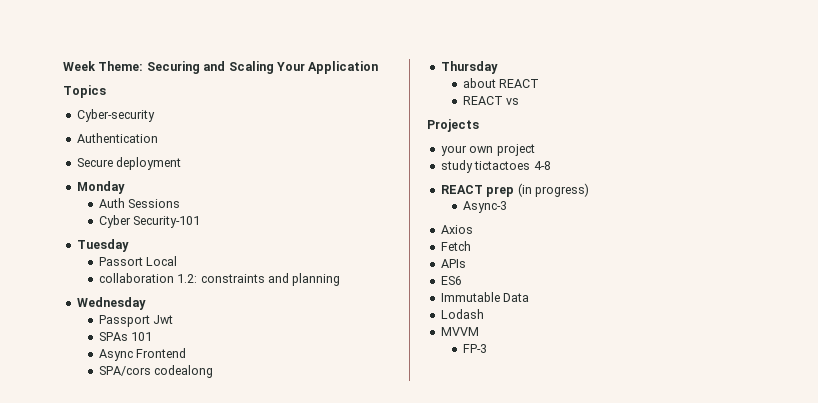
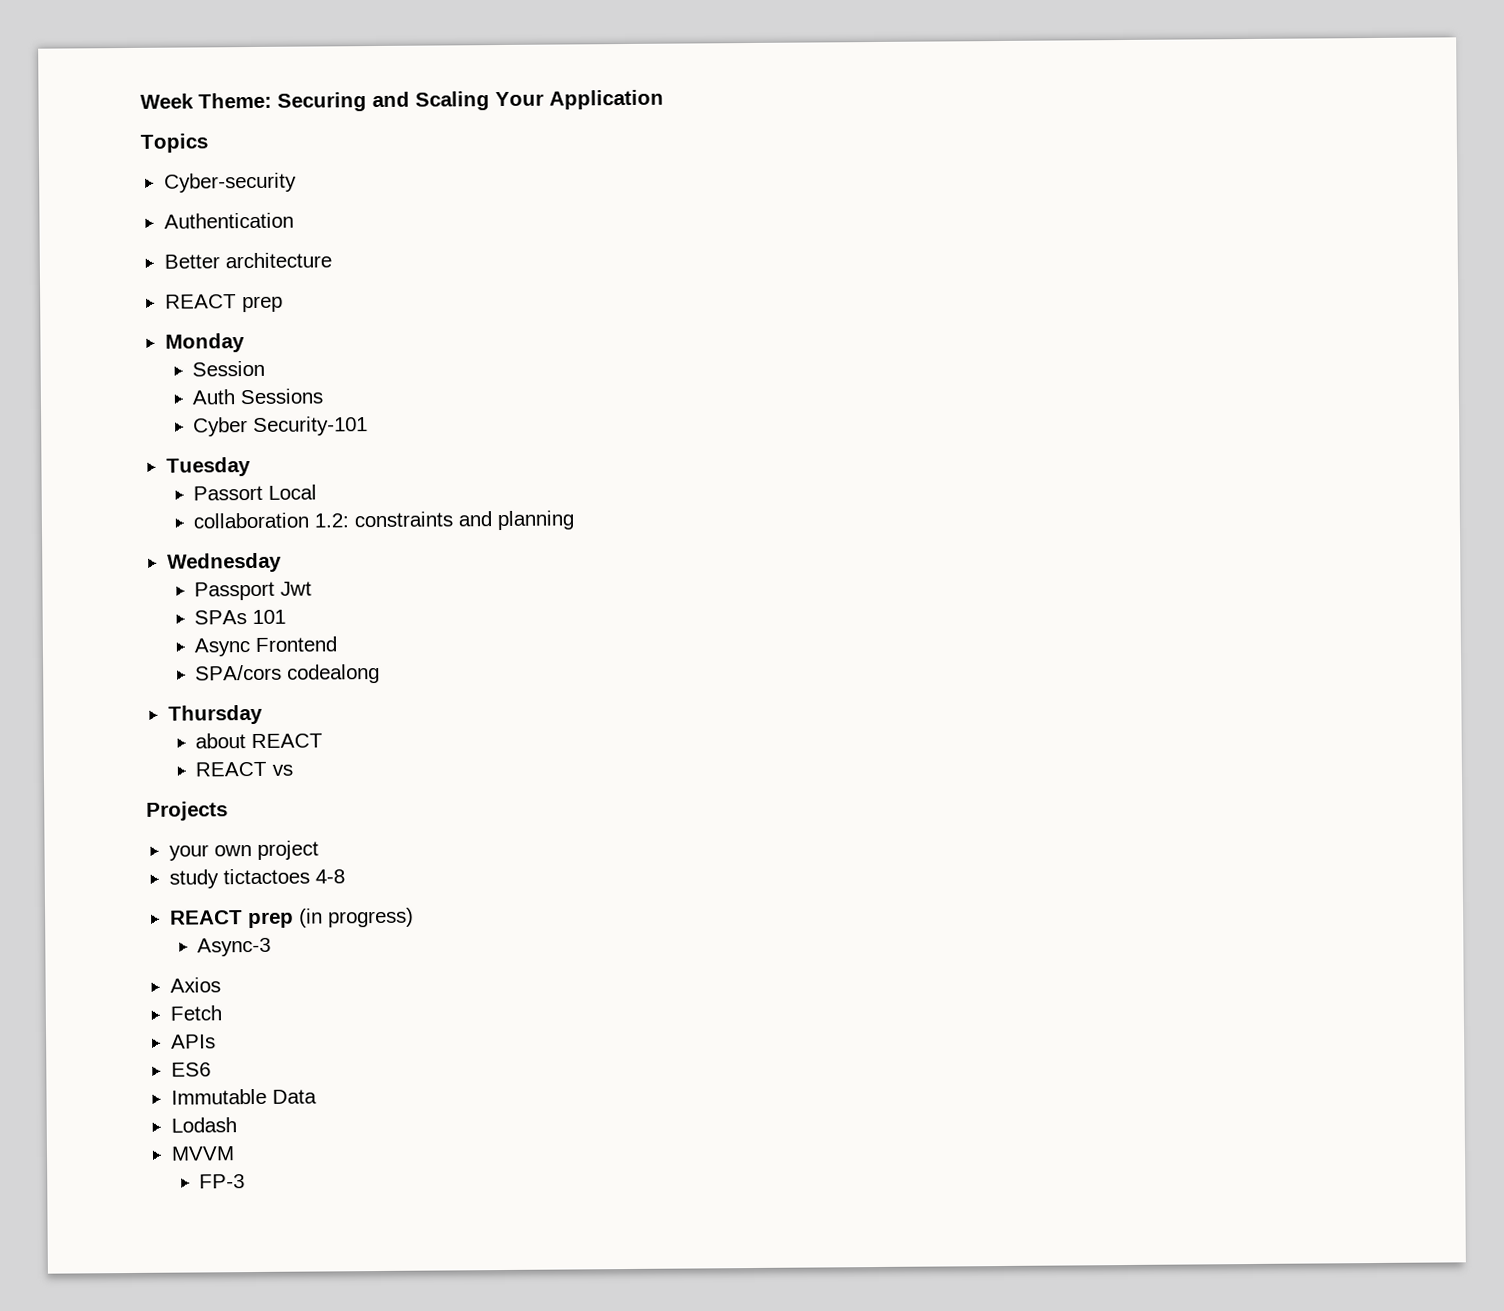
[76,157,182,170] Secure deployment -> [163,252,332,269] [164,294,283,313] Better architecture // REACT prep
(125, 187) none -> [192,360,266,377] // Session

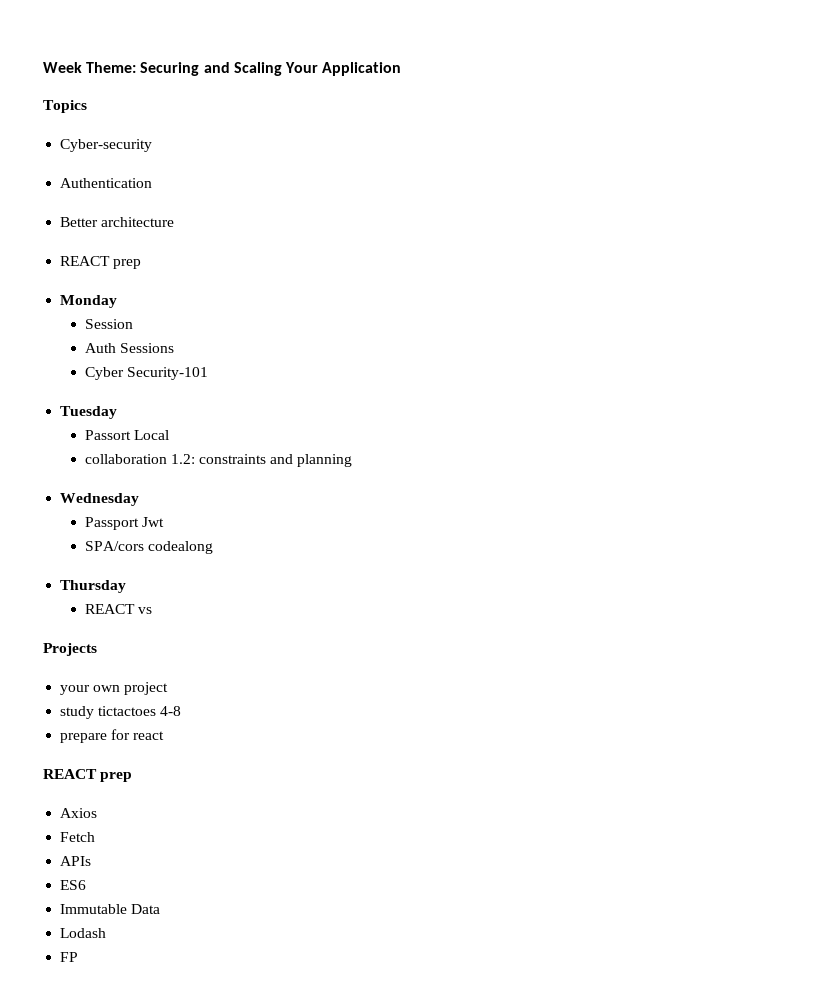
[194,609,287,625] [194,636,338,657] // SPAs 101 // Async Frontend -> (164, 522) none
[195,733,324,749] // about REACT -> (127, 586) none
[169,907,414,929] [197,937,272,957] // REACT prep (in progress) // Async-3 -> [60,729,165,743] [43,769,133,782] // prepare for react // REACT prep
[170,1146,235,1161] [199,1174,246,1189] MVVM // FP-3 -> [60,952,79,962] FP

